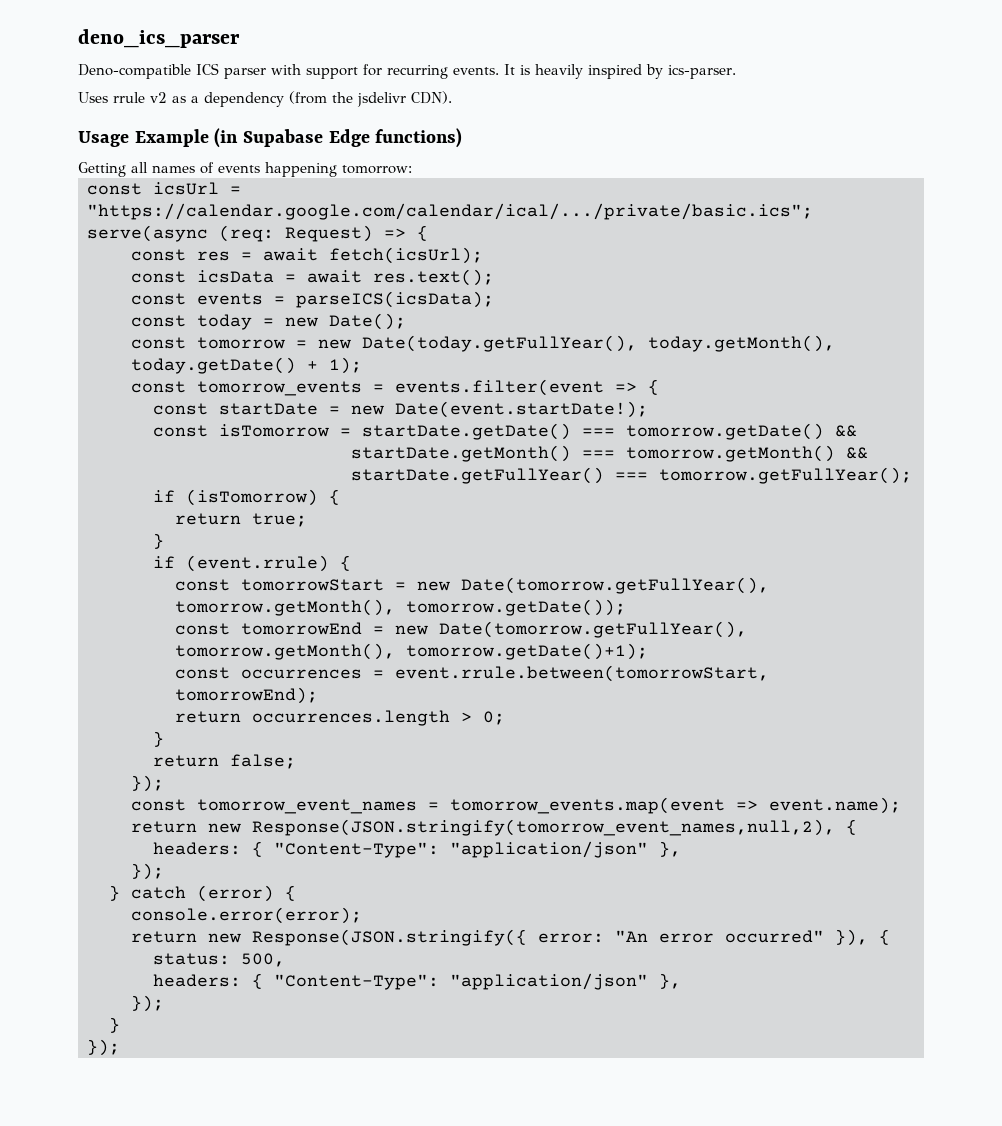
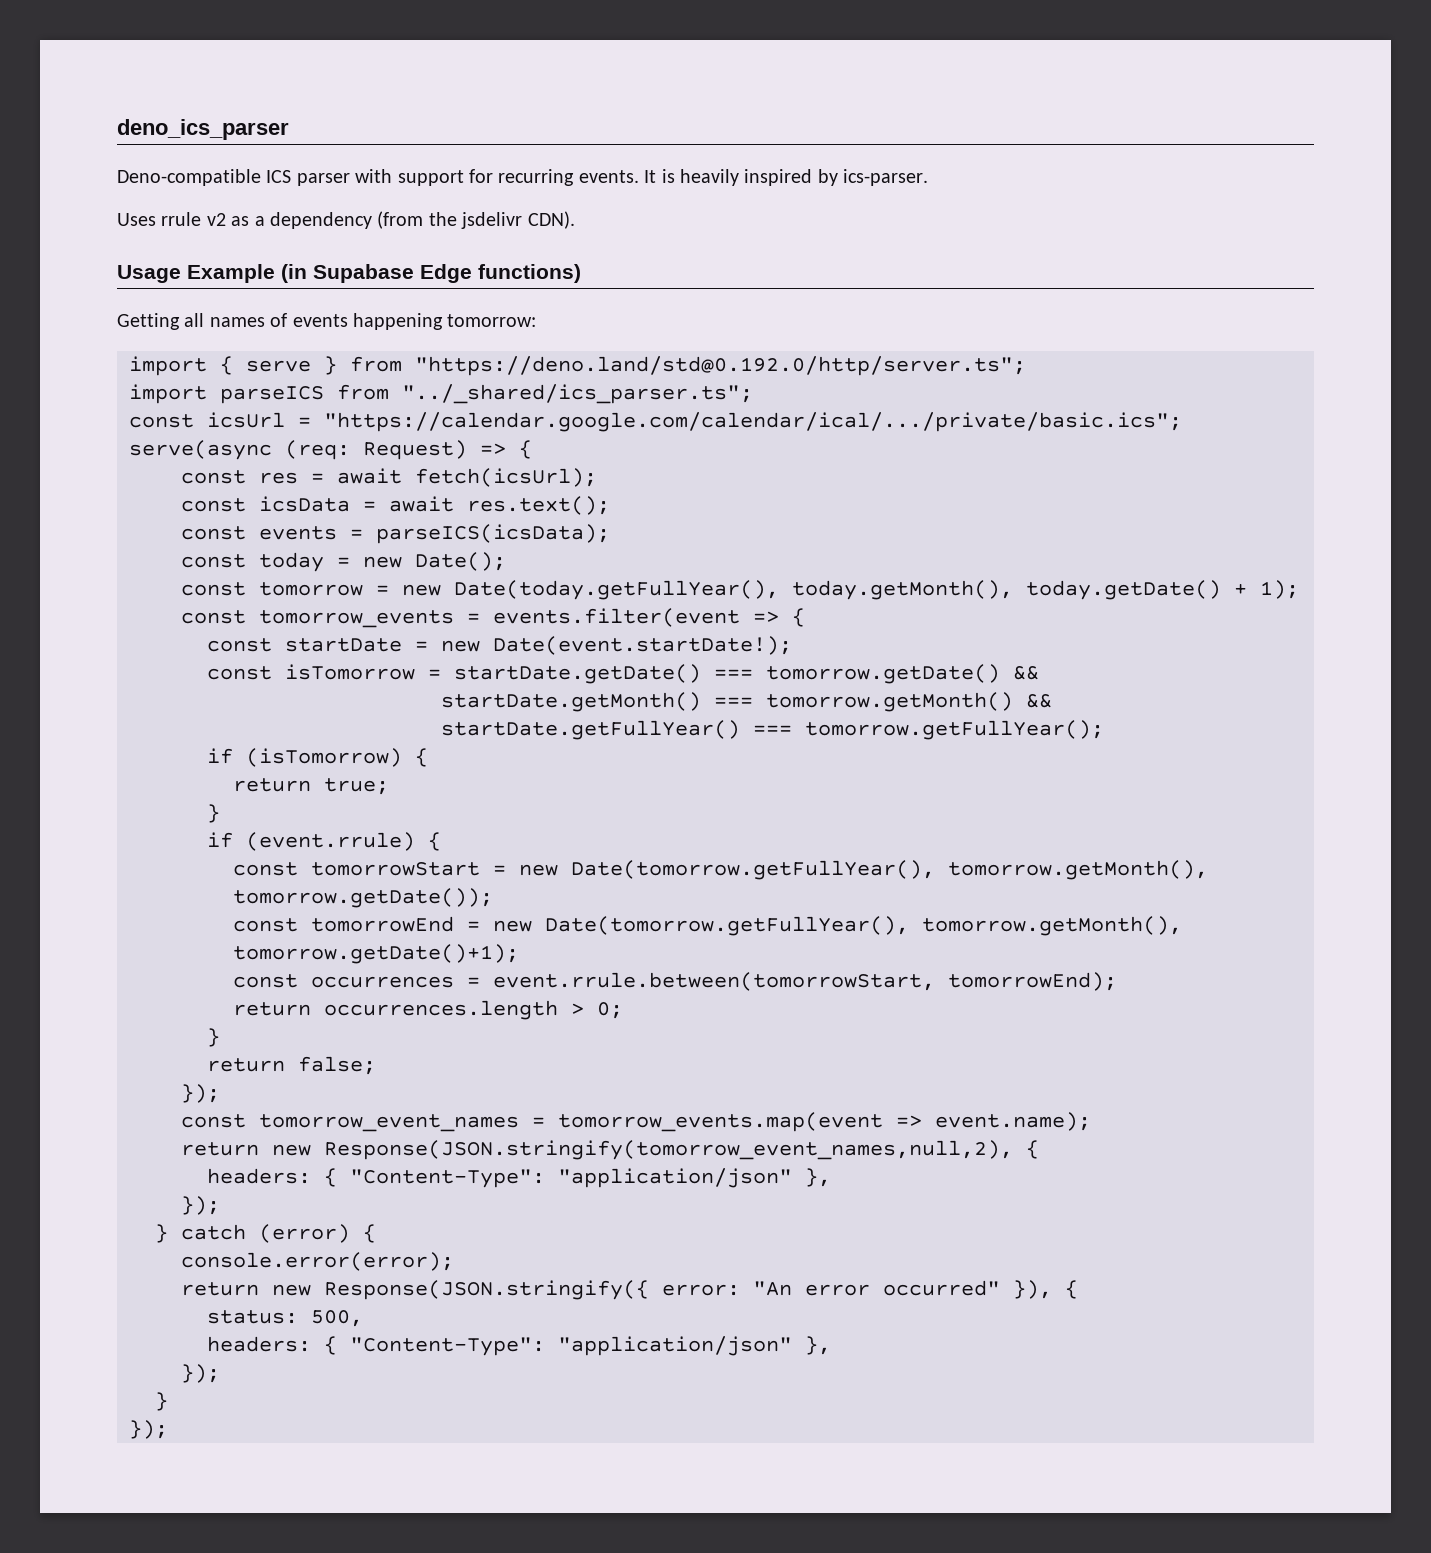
(412, 169) none -> [129,356,1026,376] [129,384,753,404] // import { serve } from "https://deno.land/std@0.192.0/http/server.ts"; // import parseICS from "../_shared/ics_parser.ts";

